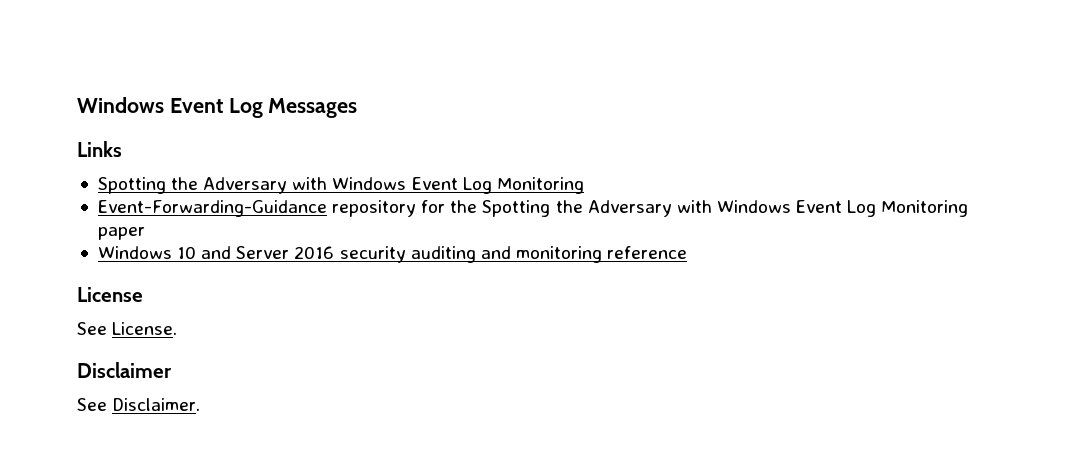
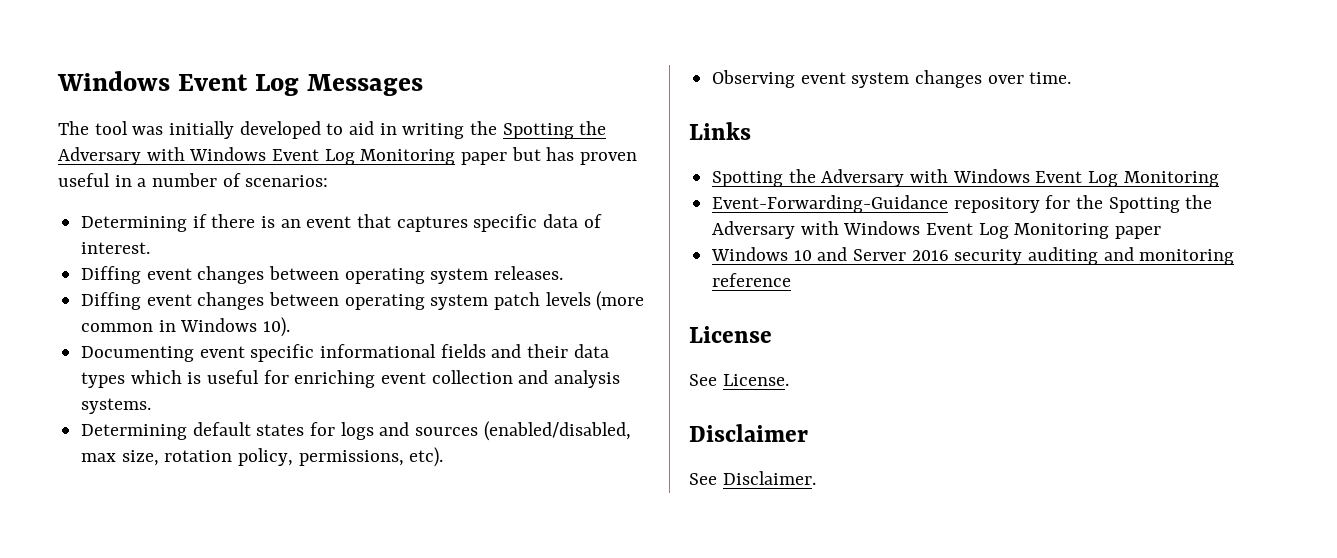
(358, 108) none -> [58,121,607,139] [58,147,638,165] [58,173,329,187] [81,214,602,232] [81,242,151,254] [81,266,564,284] [81,291,645,311] [81,317,291,337] [81,344,609,362] [81,370,621,388] [81,398,152,414] [81,421,631,441] [81,447,444,467] [712,70,1072,88] // The tool was initially developed to aid in writing the Spotting the Adversary with Windows Event Log Monitoring paper but has proven useful in a number of scenarios: // Determining if there is an event that captures specific data of interest. // Diffing event changes between operating system releases. // Diffing event changes between operating system patch levels (more common in Windows 10). // Documenting event specific informational fields and their data types which is useful for enriching event collection and analysis systems. // Determining default states for logs and sources (enabled/disabled, max size, rotation policy, permissions, etc). // Observing event system changes over time.

